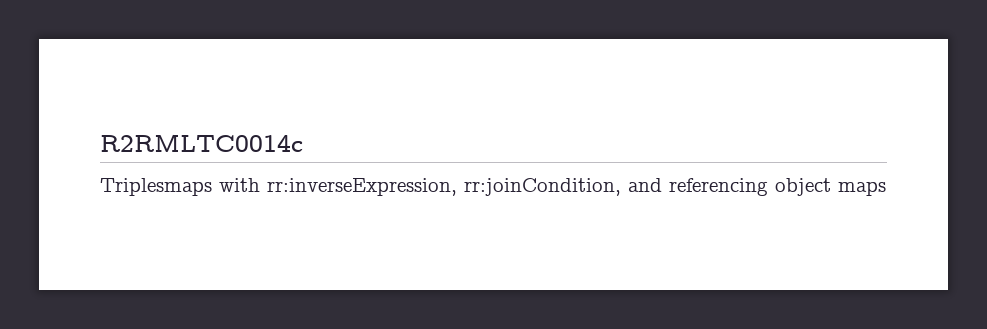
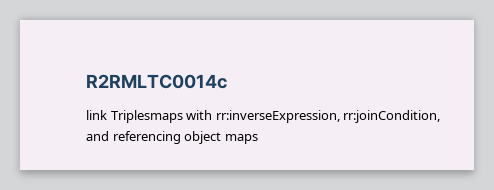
(303, 143) none -> [86,110,107,120] link

